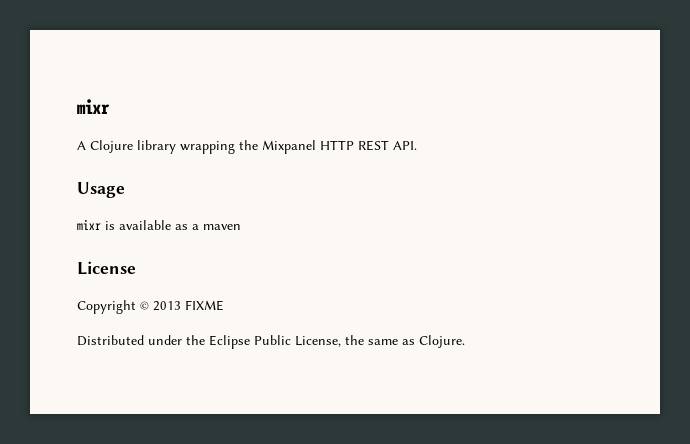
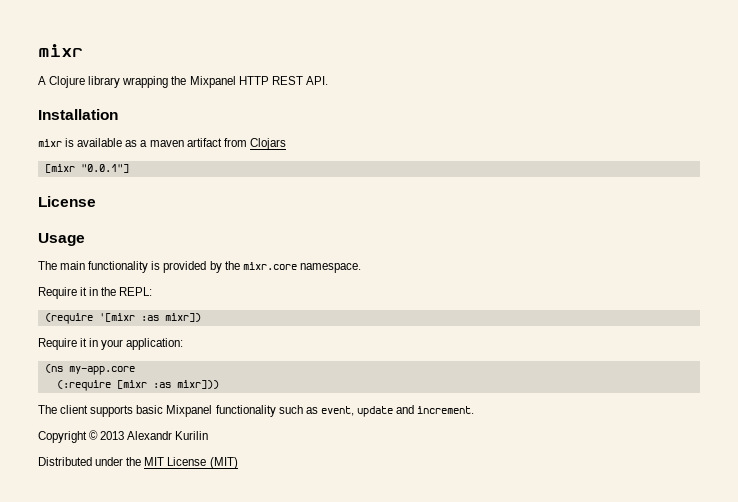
[77,182,125,198] Usage -> [38,109,118,120] Installation
[77,261,136,275] // License -> [186,138,286,150] [44,164,129,173] [38,196,96,207] [38,233,85,246] [38,261,361,273] [38,287,153,299] [44,313,201,324] [38,338,184,350] [44,364,135,375] [56,380,219,391] [38,405,475,417] artifact from Clojars // [mixr "0.0.1"] // License // Usage // The main functionality is provided by the mixr.core namespace. // Require it in the REPL: // (require '[mixr :as mixr]) // Require it in your application: // (ns my-app.core // (:require [mixr :as mixr])) // The client supports basic Mixpanel functionality such as event, update and increment.
[185,300,224,311] FIXME -> [127,431,209,440] Alexandr Kurilin
[209,335,465,349] Eclipse Public License, the same as Clojure. -> [144,457,238,469] MIT License (MIT)

